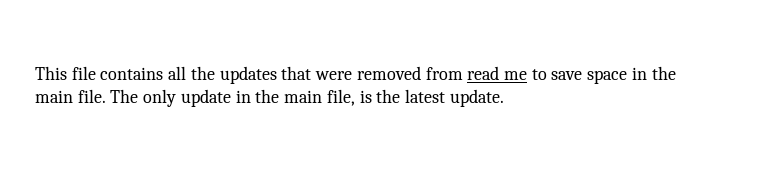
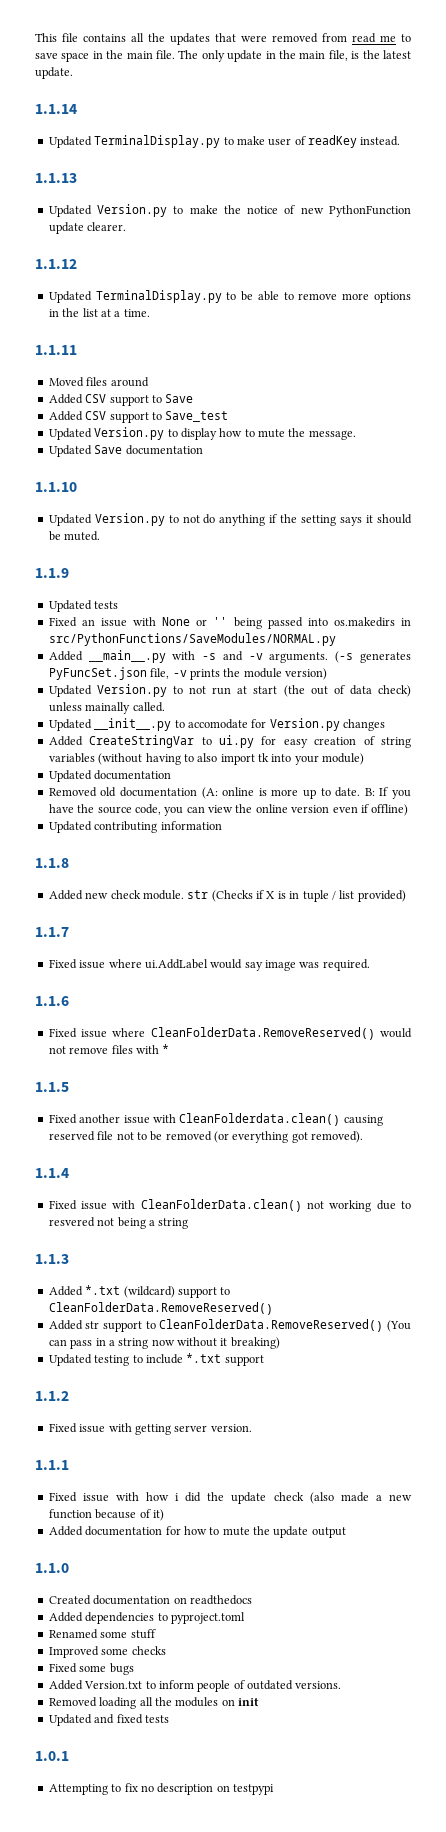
(504, 98) none -> [35,104,77,114] [48,135,401,148] [35,173,77,183] [48,204,411,217] [48,222,127,234] [35,259,77,269] [48,290,411,303] [48,308,150,317] [35,345,77,355] [48,377,149,387] [48,394,194,406] [48,411,229,423] [48,427,356,440] [48,445,203,457] [35,482,77,492] [48,513,413,526] [48,531,101,541] [35,568,69,578] [48,600,119,612] [48,617,412,629] [48,633,336,646] [48,650,411,663] [48,667,327,680] [48,684,412,697] [48,702,165,714] [48,718,385,731] [48,735,411,748] [48,753,365,765] [48,770,172,782] [48,787,412,799] [48,804,409,816] [48,821,222,833] [35,858,69,868] [48,890,406,902] [35,927,69,937] [48,959,370,971] [35,996,69,1006] [48,1027,412,1040] [48,1044,170,1054] [35,1082,69,1092] [48,1113,383,1126] [48,1131,364,1143] [35,1168,69,1178] [48,1199,411,1212] [48,1217,189,1229] [35,1254,69,1264] [48,1285,231,1298] [48,1302,273,1315] [48,1319,411,1332] [48,1337,280,1349] [48,1353,264,1366] [35,1391,69,1401] [48,1423,252,1435] [35,1460,69,1470] [48,1492,412,1504] [48,1509,164,1521] [48,1526,346,1538] [35,1563,69,1573] [48,1595,252,1605] [48,1612,245,1624] [48,1629,156,1639] [48,1646,166,1658] [48,1663,134,1675] [48,1680,342,1692] [48,1697,259,1709] [48,1714,169,1726] [35,1751,69,1761] [48,1783,274,1795] // 1.1.14 // Updated TerminalDisplay.py to make user of readKey instead. // 1.1.13 // Updated Version.py to make the notice of new PythonFunction update clearer. // 1.1.12 // Updated TerminalDisplay.py to be able to remove more options in the list at a time. // 1.1.11 // Moved files around // Added CSV support to Save // Added CSV support to Save_test // Updated Version.py to display how to mute the message. // Updated Save documentation // 1.1.10 // Updated Version.py to not do anything if the setting says it should be muted. // 1.1.9 // Updated tests // Fixed an issue with None or '' being passed into os.makedirs in src/PythonFunctions/SaveModules/NORMAL.py // Added __main__.py with -s and -v arguments. (-s generates PyFuncSet.json file, -v prints the module version) // Updated Version.py to not run at start (the out of data check) unless mainally called. // Updated __init__.py to accomodate for Version.py changes // Added CreateStringVar to ui.py for easy creation of string variables (without having to also import tk into your module) // Updated documentation // Removed old documentation (A: online is more up to date. B: If you have the source code, you can view the online version even if offline) // Updated contributing information // 1.1.8 // Added new check module. str (Checks if X is in tuple / list provided) // 1.1.7 // Fixed issue where ui.AddLabel would say image was required. // 1.1.6 // Fixed issue where CleanFolderData.RemoveReserved() would not remove files with * // 1.1.5 // Fixed another issue with CleanFolderdata.clean() causing reserved file not to be removed (or everything got removed). // 1.1.4 // Fixed issue with CleanFolderData.clean() not working due to resvered not being a string // 1.1.3 // Added *.txt (wildcard) support to CleanFolderData.RemoveReserved() // Added str support to CleanFolderData.RemoveReserved() (You can pass in a string now without it breaking) // Updated testing to include *.txt support // 1.1.2 // Fixed issue with getting server version. // 1.1.1 // Fixed issue with how i did the update check (also made a new function because of it) // Added documentation for how to mute the update output // 1.1.0 // Created documentation on readthedocs // Added dependencies to pyproject.toml // Renamed some stuff // Improved some checks // Fixed some bugs // Added Version.txt to inform people of outdated versions. // Removed loading all the modules on init // Updated and fixed tests // 1.0.1 // Attempting to fix no description on testpypi

